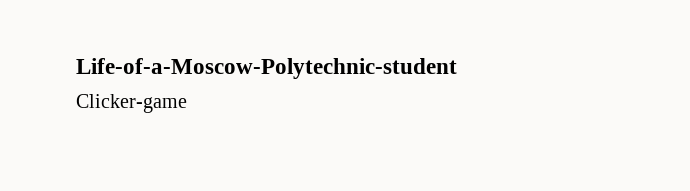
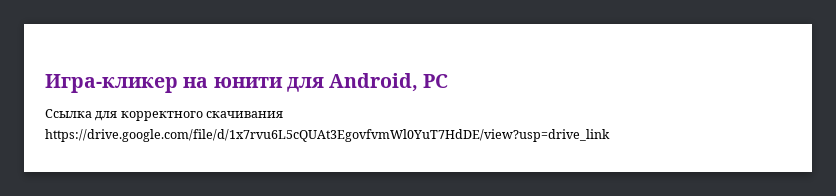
[76,58,457,79] [76,94,187,113] Life-of-a-Moscow-Polytechnic-student // Clicker-game -> [45,73,449,93] [45,109,284,121] [45,129,610,142] Игра-кликер на юнити для Android, PC // Ссылка для корректного скачивания https://drive.google.com/file/d/1x7rvu6L5cQUAt3EgovfvmWl0YuT7HdDE/view?usp=drive_link

